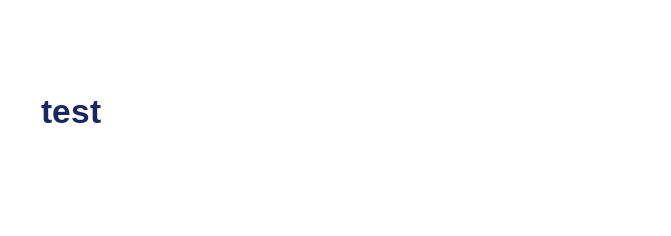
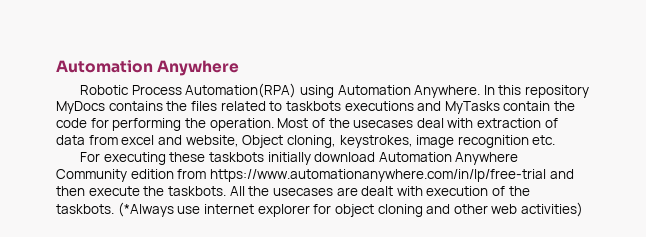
[41,101,101,123] test -> [56,60,240,76] [79,83,590,98] [56,101,576,114] [56,118,558,131] [56,135,556,148] [79,152,519,165] [56,169,574,182] [56,186,530,196] [56,202,584,217] Automation Anywhere // Robotic Process Automation(RPA) using Automation Anywhere. In this repository MyDocs contains the files related to taskbots executions and MyTasks contain the code for performing the operation. Most of the usecases deal with extraction of data from excel and website, Object cloning, keystrokes, image recognition etc. // For executing these taskbots initially download Automation Anywhere Community edition from https://www.automationanywhere.com/in/lp/free-trial and then execute the taskbots. All the usecases are dealt with execution of the taskbots. (*Always use internet explorer for object cloning and other web activities)

